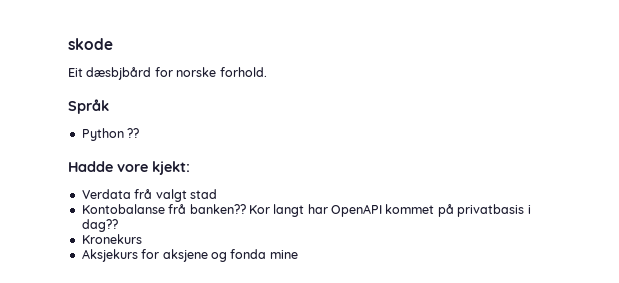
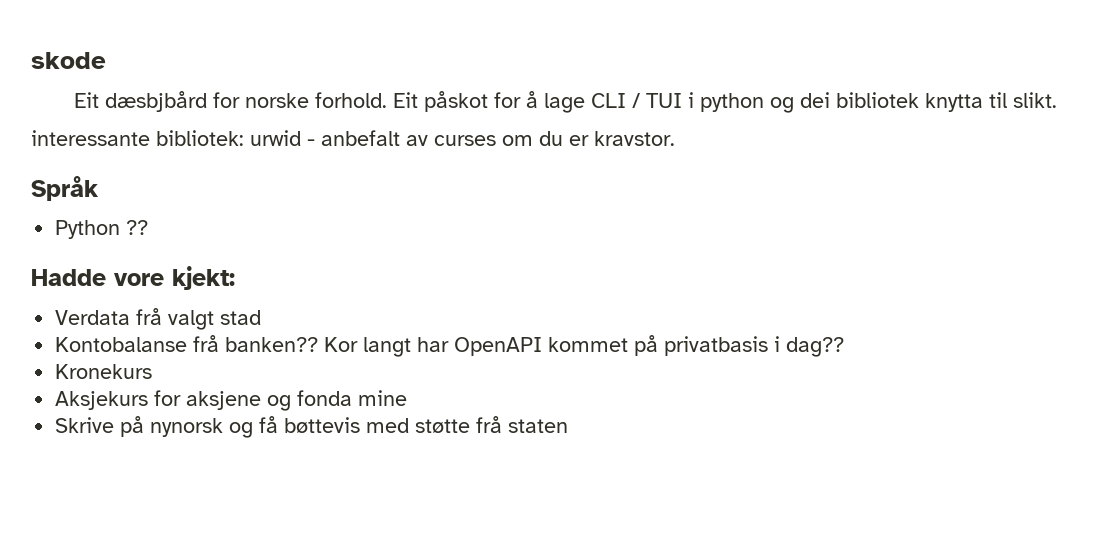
(267, 72) none -> [393,91,1058,113] [31,130,675,146] Eit påskot for å lage CLI / TUI i python og dei bibliotek knytta til slikt. // interessante bibliotek: urwid - anbefalt av curses om du er kravstor.
(298, 254) none -> [55,416,569,438] // Skrive på nynorsk og få bøttevis med støtte frå staten

